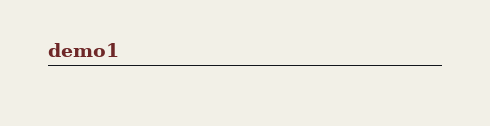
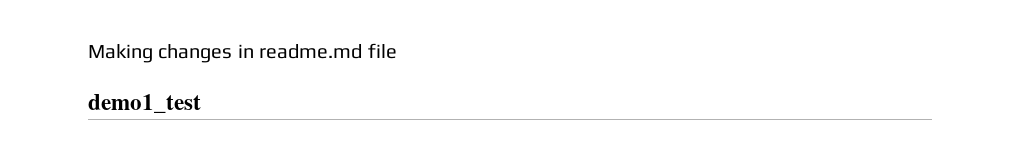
[48,43,119,57] demo1 -> [88,43,397,63] [88,94,201,113] Making changes in readme.md file // demo1_test

